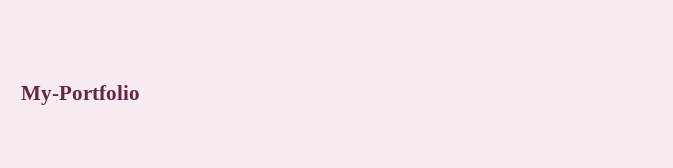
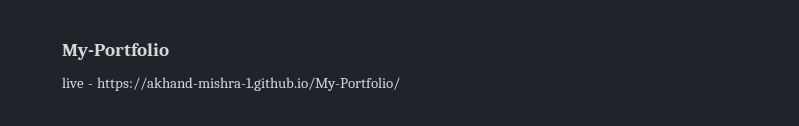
(140, 95) none -> [62,77,400,91] // live - https://akhand-mishra-1.github.io/My-Portfolio/

